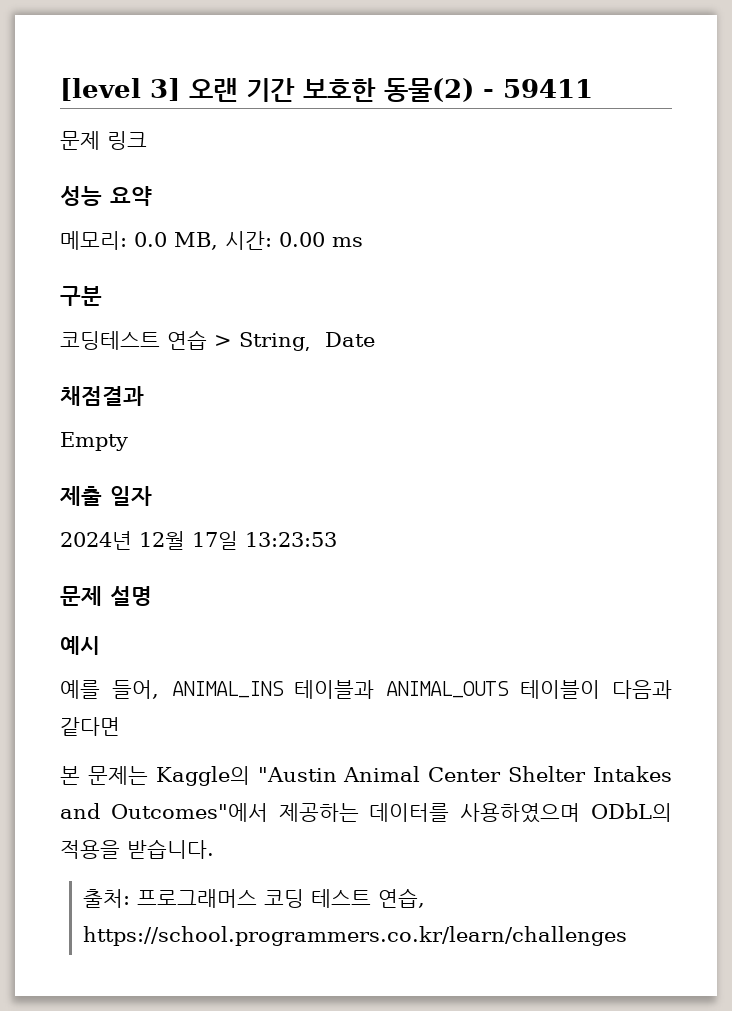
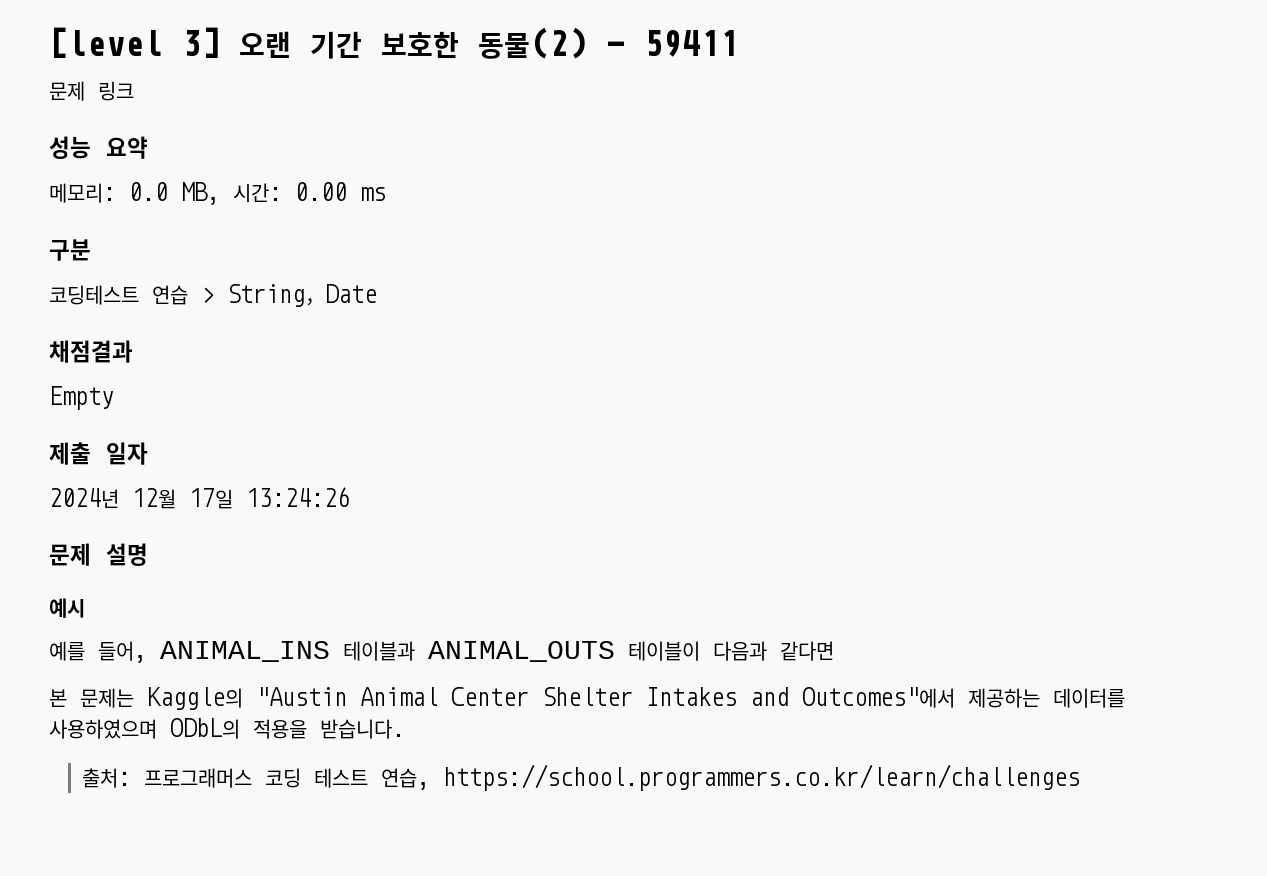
[245,532,337,547] 13:23:53 -> [246,487,350,507] 13:24:26

